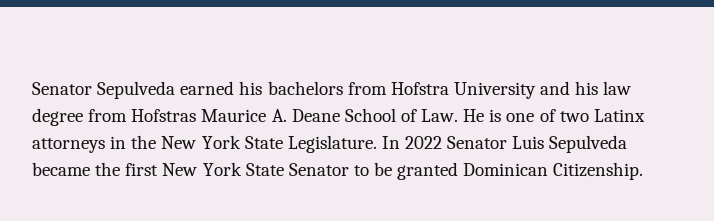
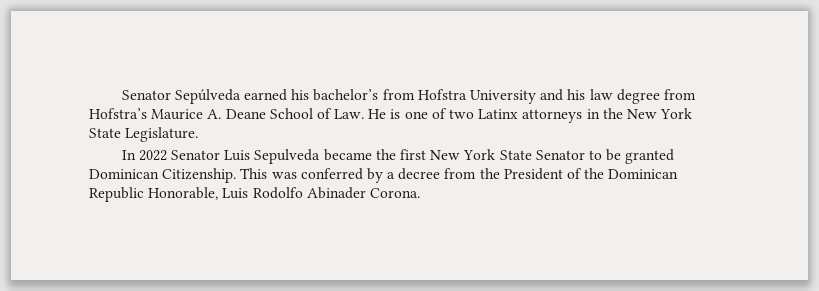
[32,81,176,99] Senator Sepulveda -> [121,89,241,104] Senator Sepúlveda
[267,81,343,95] bachelors -> [313,89,379,101] bachelor’s
[131,109,197,122] Hofstras -> [89,108,147,119] Hofstra’s
(377, 144) none -> (199, 134) //
(644, 171) none -> [240,168,679,183] [89,187,420,202] This was conferred by a decree from the President of the Dominican Republic Honorable, Luis Rodolfo Abinader Corona.

